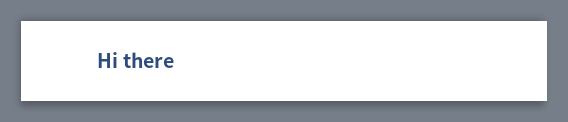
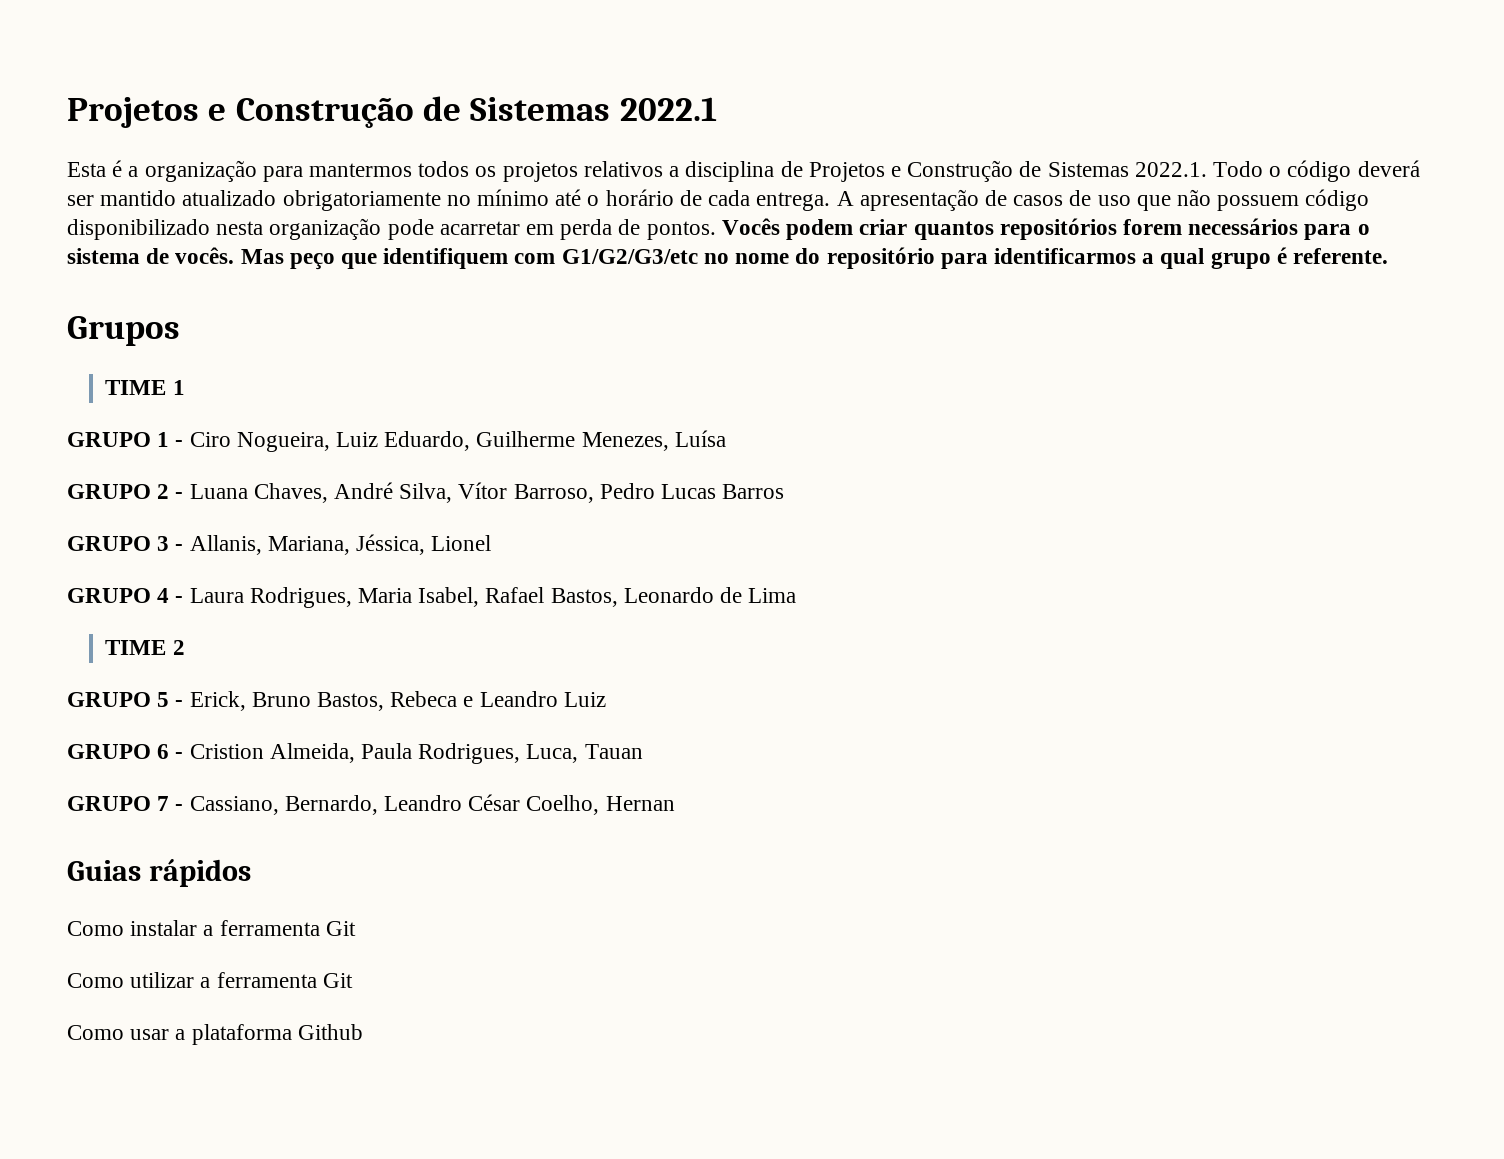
[97,52,175,68] Hi there -> [67,96,717,128] [67,160,1420,182] [67,189,1370,211] [67,218,1370,240] [67,247,1388,270] [67,316,180,346] [105,380,185,395] [67,430,726,452] [67,482,785,503] [67,534,492,555] [67,587,797,608] [105,640,185,655] [67,691,606,711] [67,743,643,764] [67,794,675,815] [67,859,251,887] [67,920,356,936] [67,972,353,988] [67,1024,363,1045] Projetos e Construção de Sistemas 2022.1 // Esta é a organização para mantermos todos os projetos relativos a disciplina de Projetos e Construção de Sistemas 2022.1. Todo o código deverá ser mantido atualizado obrigatoriamente no mínimo até o horário de cada entrega. A apresentação de casos de uso que não possuem código disponibilizado nesta organização pode acarretar em perda de pontos. Vocês podem criar quantos repositórios forem necessários para o sistema de vocês. Mas peço que identifiquem com G1/G2/G3/etc no nome do repositório para identificarmos a qual grupo é referente. // Grupos // TIME 1 // GRUPO 1 - Ciro Nogueira, Luiz Eduardo, Guilherme Menezes, Luísa // GRUPO 2 - Luana Chaves, André Silva, Vítor Barroso, Pedro Lucas Barros // GRUPO 3 - Allanis, Mariana, Jéssica, Lionel // GRUPO 4 - Laura Rodrigues, Maria Isabel, Rafael Bastos, Leonardo de Lima // TIME 2 // GRUPO 5 - Erick, Bruno Bastos, Rebeca e Leandro Luiz // GRUPO 6 - Cristion Almeida, Paula Rodrigues, Luca, Tauan // GRUPO 7 - Cassiano, Bernardo, Leandro César Coelho, Hernan // Guias rápidos // Como instalar a ferramenta Git // Como utilizar a ferramenta Git // Como usar a plataforma Github

